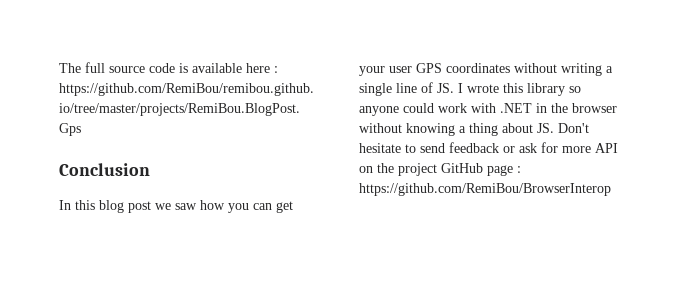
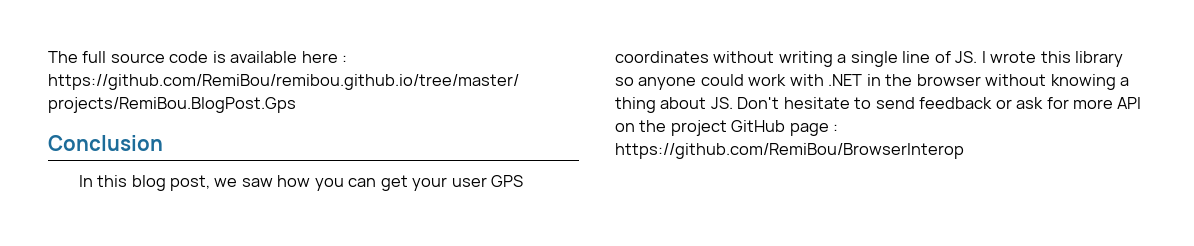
[128,201,151,213] post -> [170,175,211,191] post,

